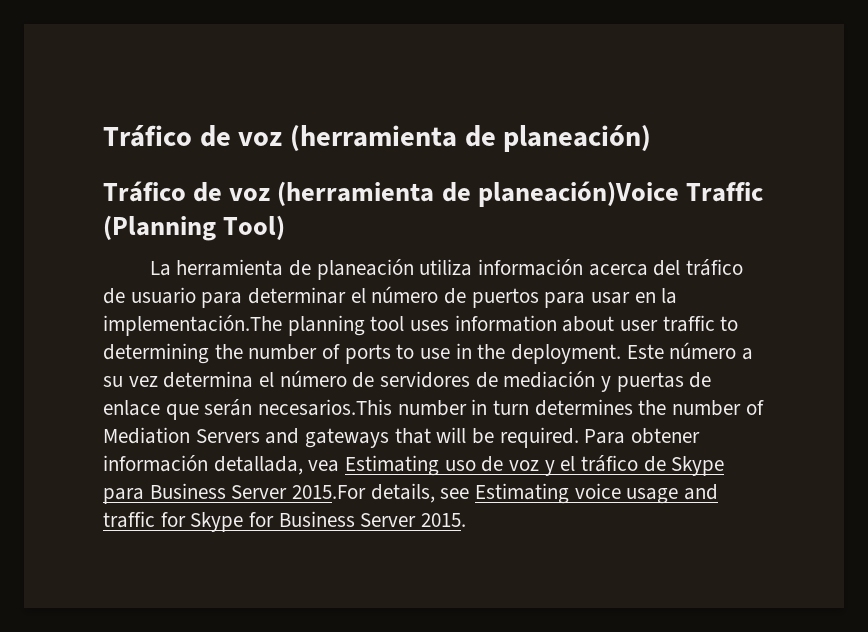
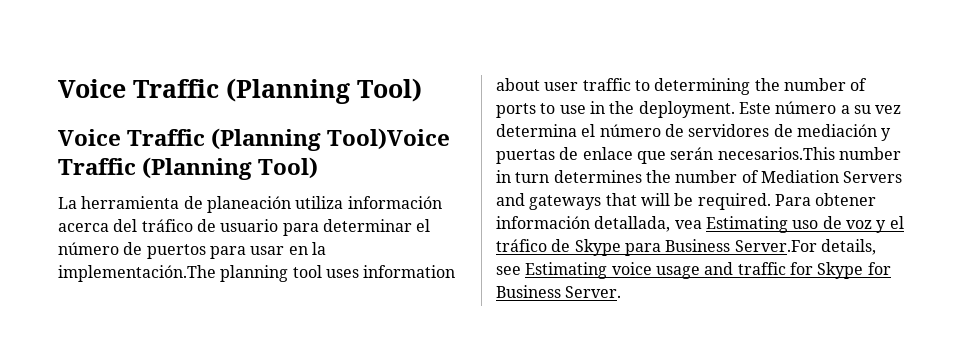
[103,125,652,152] [103,181,679,207] Tráfico de voz (herramienta de planeación) // Tráfico de voz (herramienta de planeación)Voice -> [58,78,422,104] [58,128,451,151] Voice Traffic (Planning Tool) // Voice Traffic (Planning Tool)Voice
[231,485,367,499] Server 2015.For -> [734,240,817,252] Server.For
[360,513,467,527] Server 2015. -> [565,286,622,298] Server.

